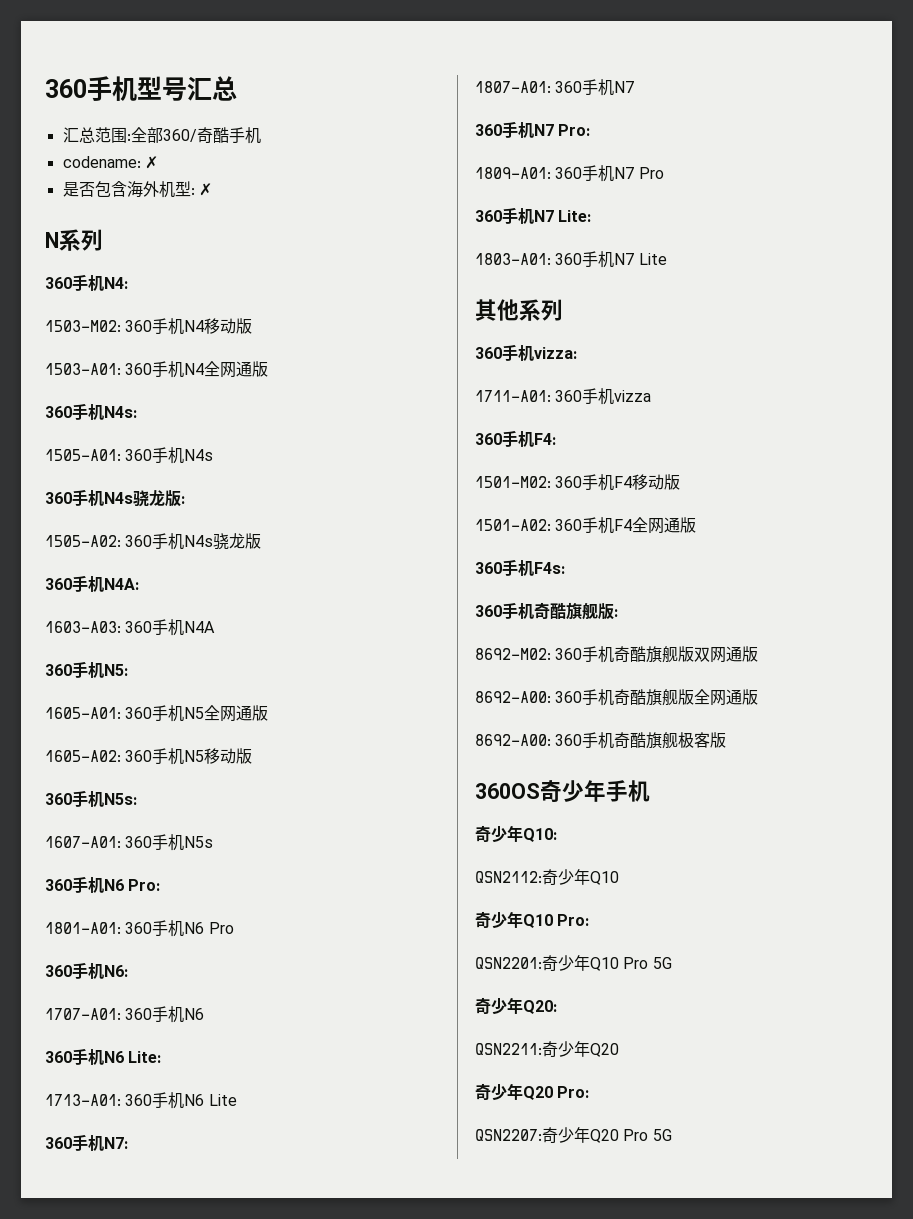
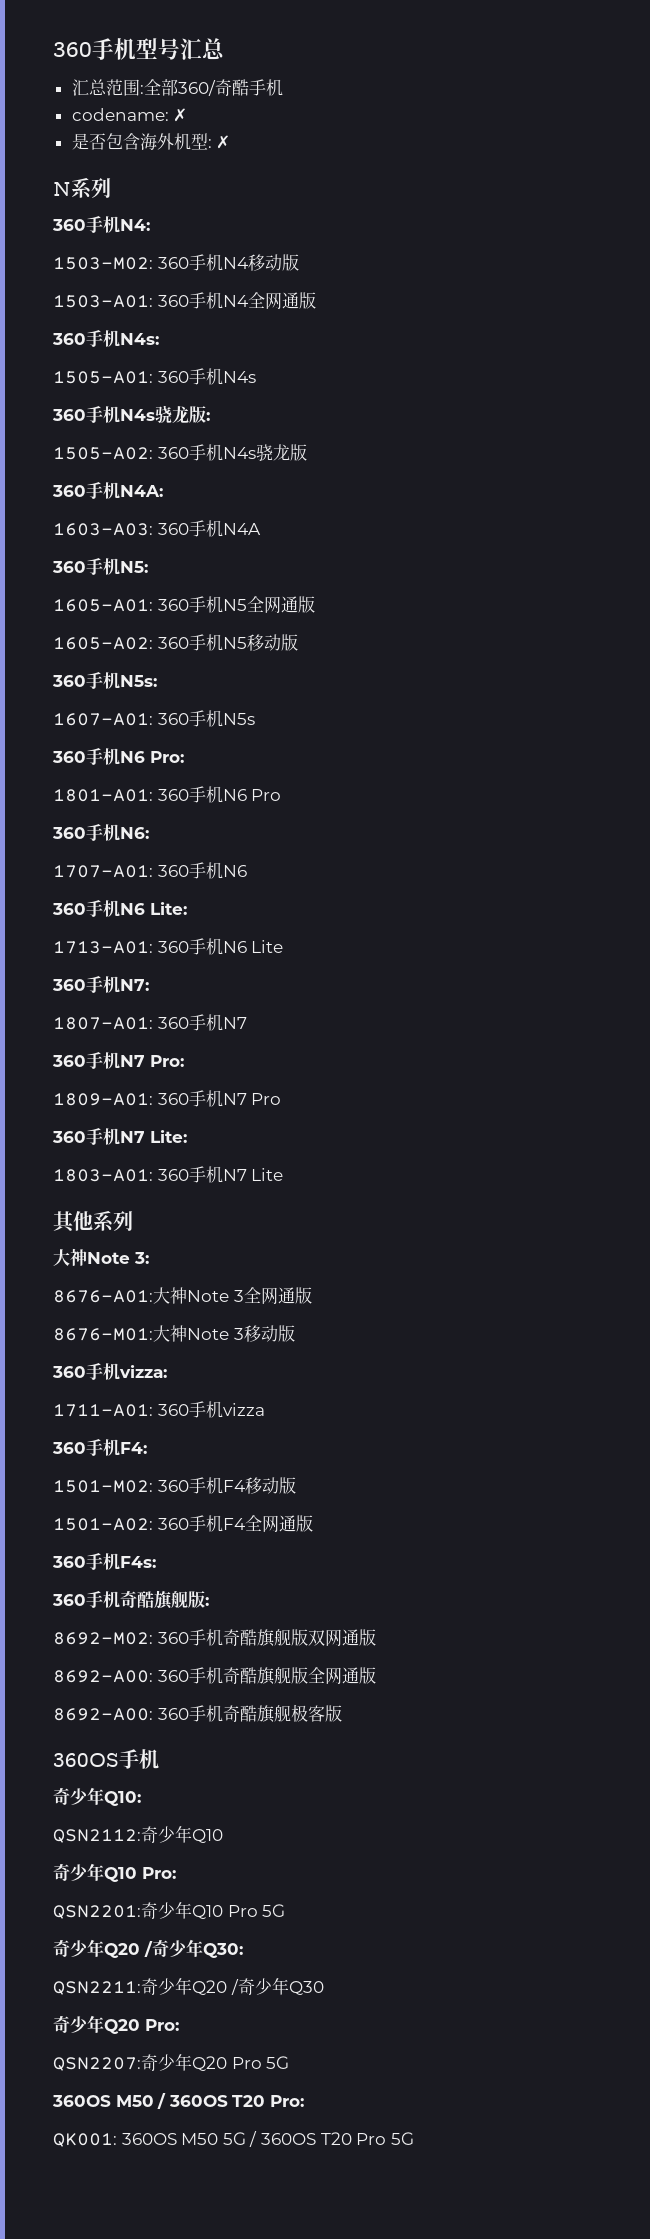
(563, 310) none -> [53,1248,149,1266] [53,1287,312,1305] [53,1325,295,1342] // 大神Note 3: // 8676-A01:大神Note 3全网通版 // 8676-M01:大神Note 3移动版
[540,780,606,802] 奇少年 -> (119, 1760) none
[523,1000,557,1014] Q20: -> [104,1939,243,1958] Q20 /奇少年Q30:
(619, 1050) none -> [230,1977,324,1996] /奇少年Q30
(672, 1135) none -> [52,2093,304,2109] [53,2131,414,2147] // 360OS M50 / 360OS T20 Pro: // QK001: 360OS M50 5G / 360OS T20 Pro 5G

